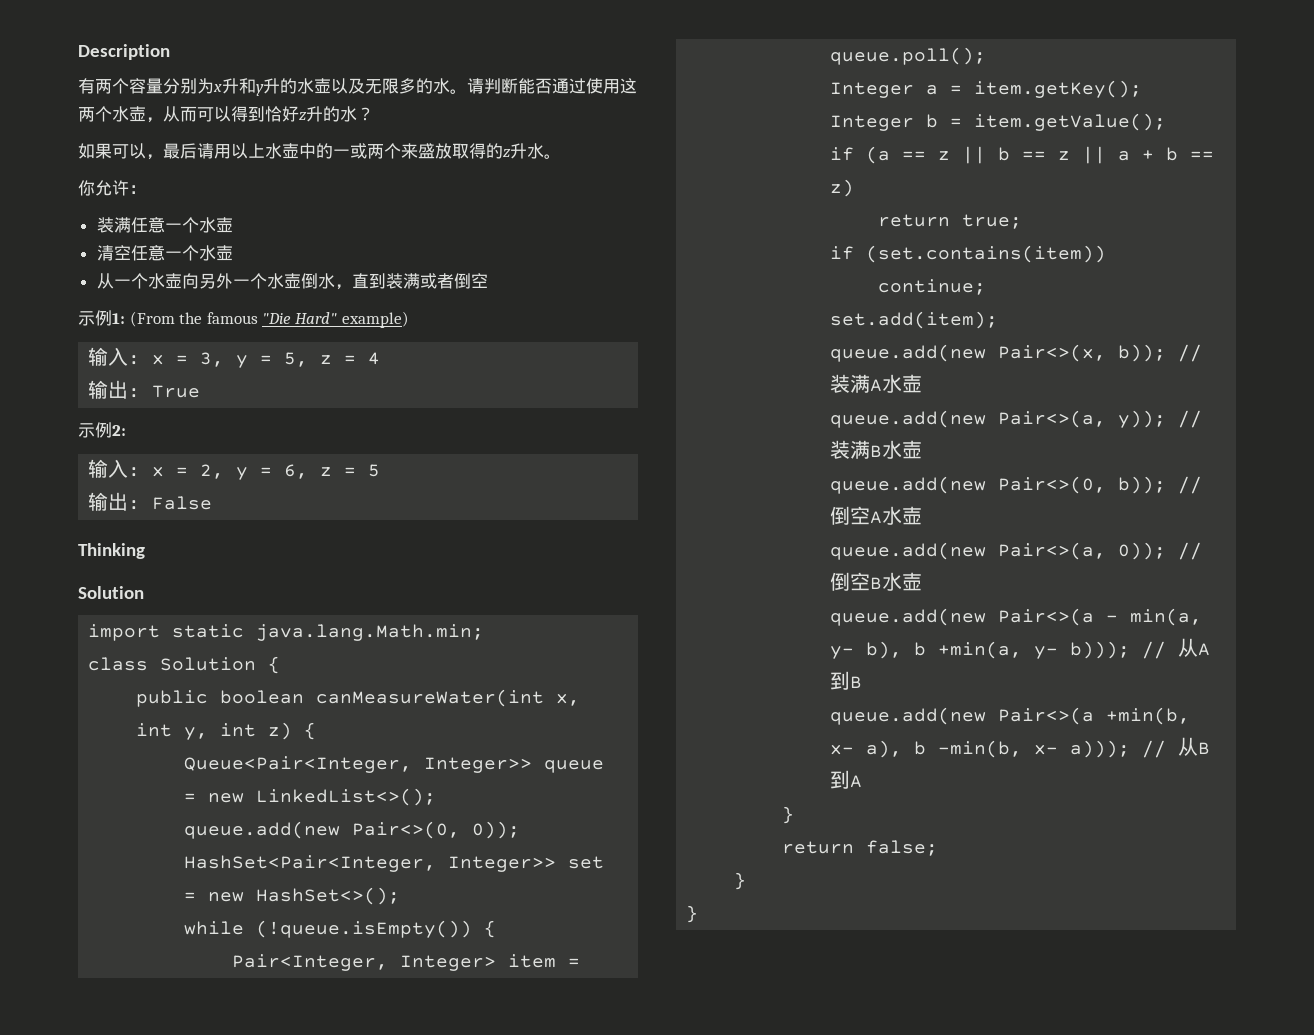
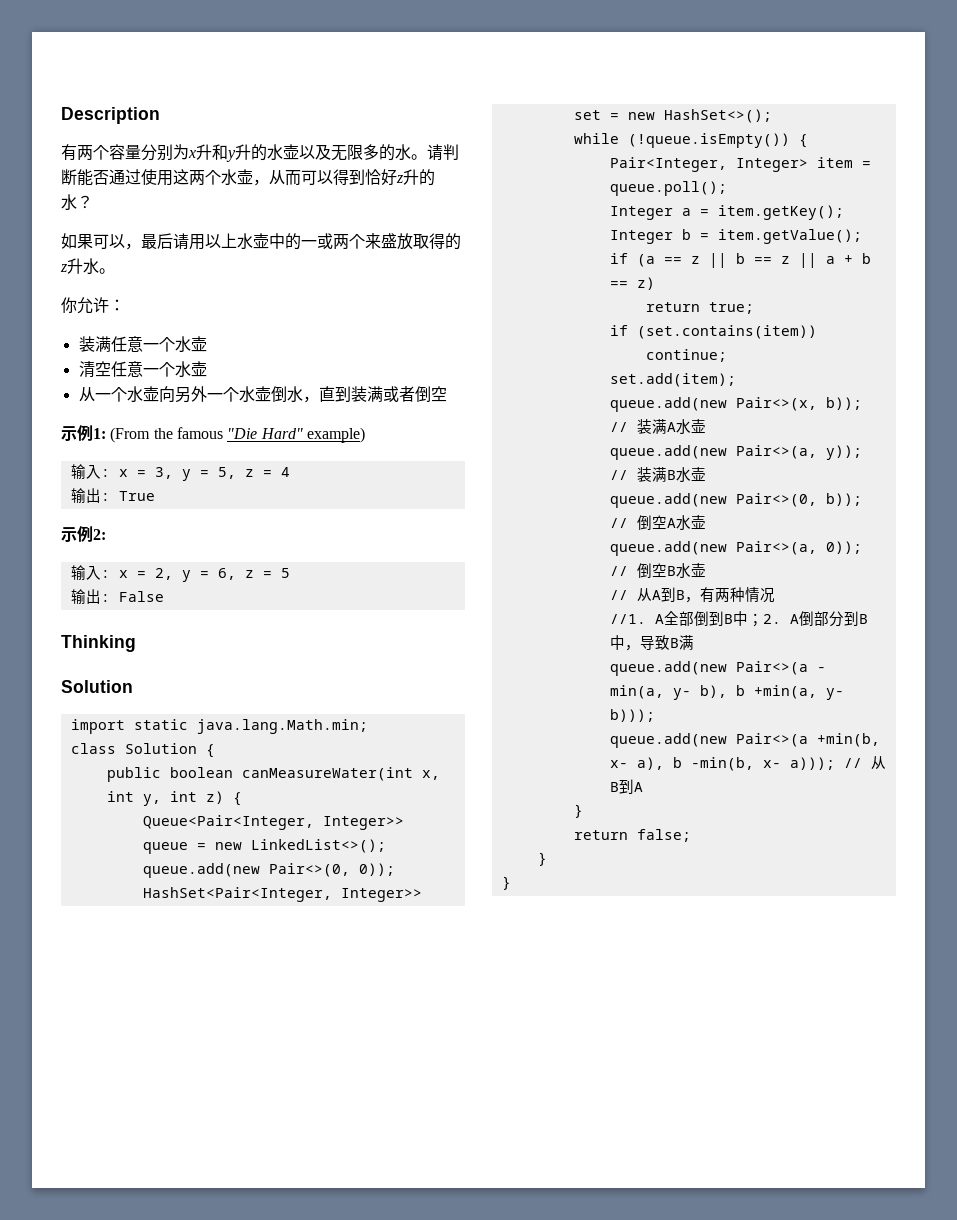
(923, 581) none -> [609,587,775,603] [609,611,868,627] [609,635,694,651] // // 从A到B，有两种情况 // //1. A全部倒到B中；2. A倒部分到B中，导致B满
[1142,638,1211,659] [830,671,863,690] // 从A到B -> (655, 715) none

